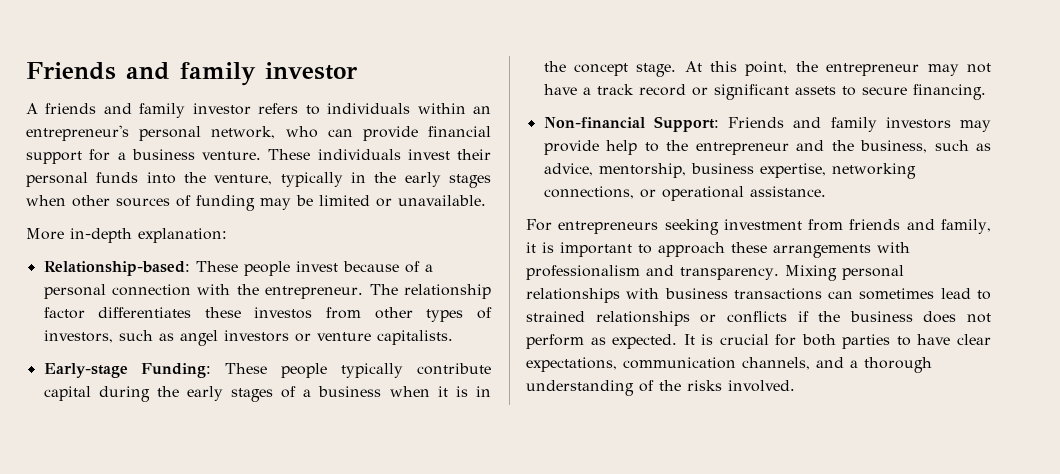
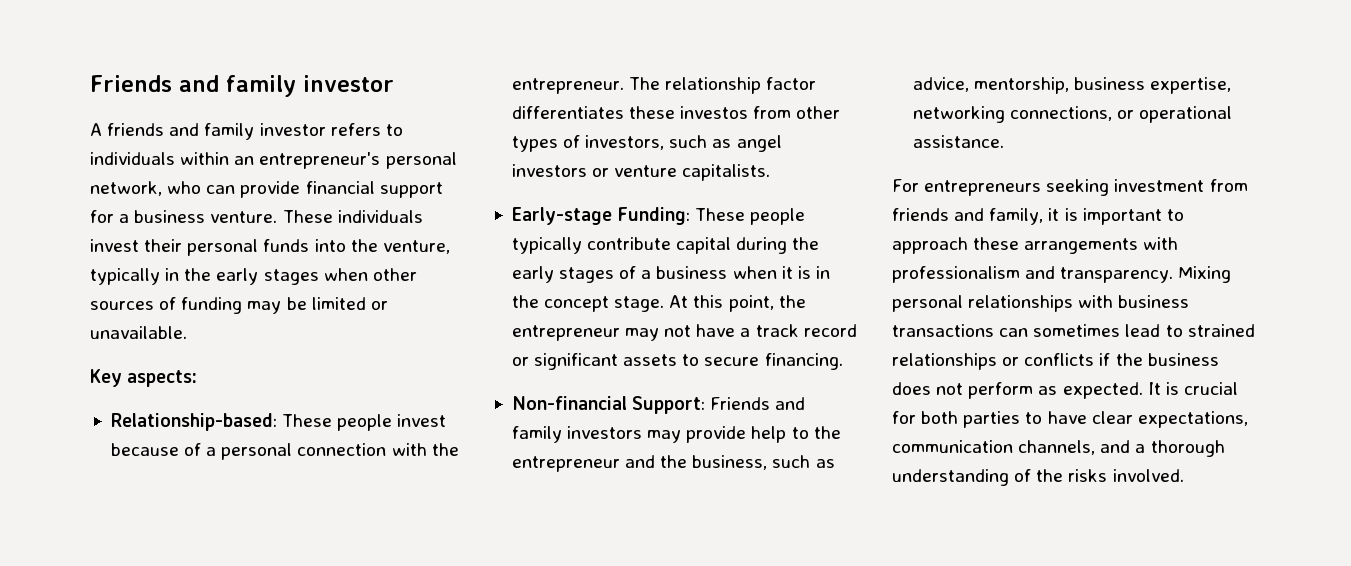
[26,228,227,243] More in-depth explanation: -> [90,369,198,387] Key aspects:

